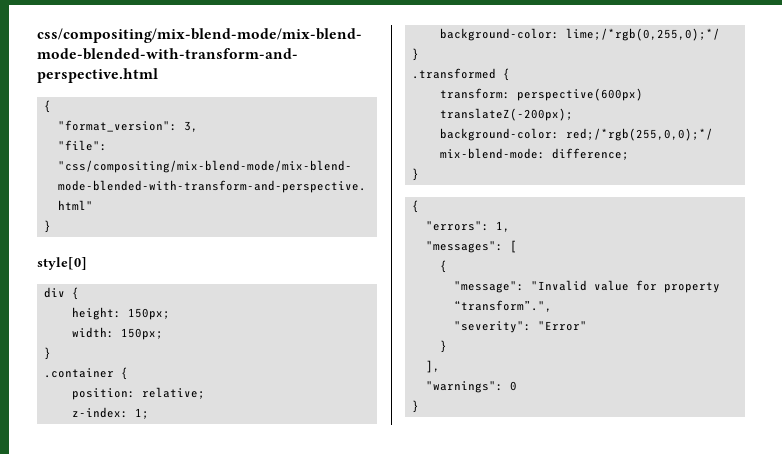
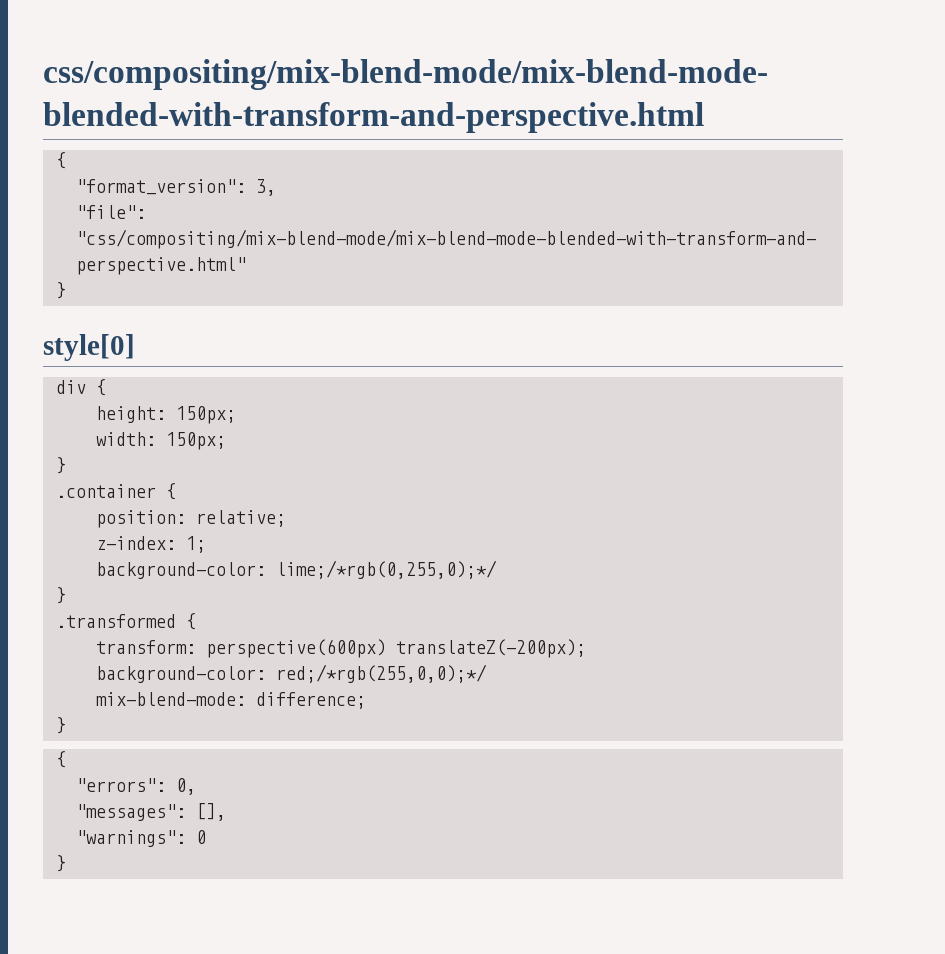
[495,221,510,232] 1, -> [175,778,196,795] 0,
[509,240,517,253] [439,260,447,273] [453,280,720,293] [453,300,552,312] [453,321,587,333] [439,340,447,353] [425,360,440,373] [ // { // "message": "Invalid value for property “transform”.", // "severity": "Error" // } // ], -> [195,803,226,821] [],

